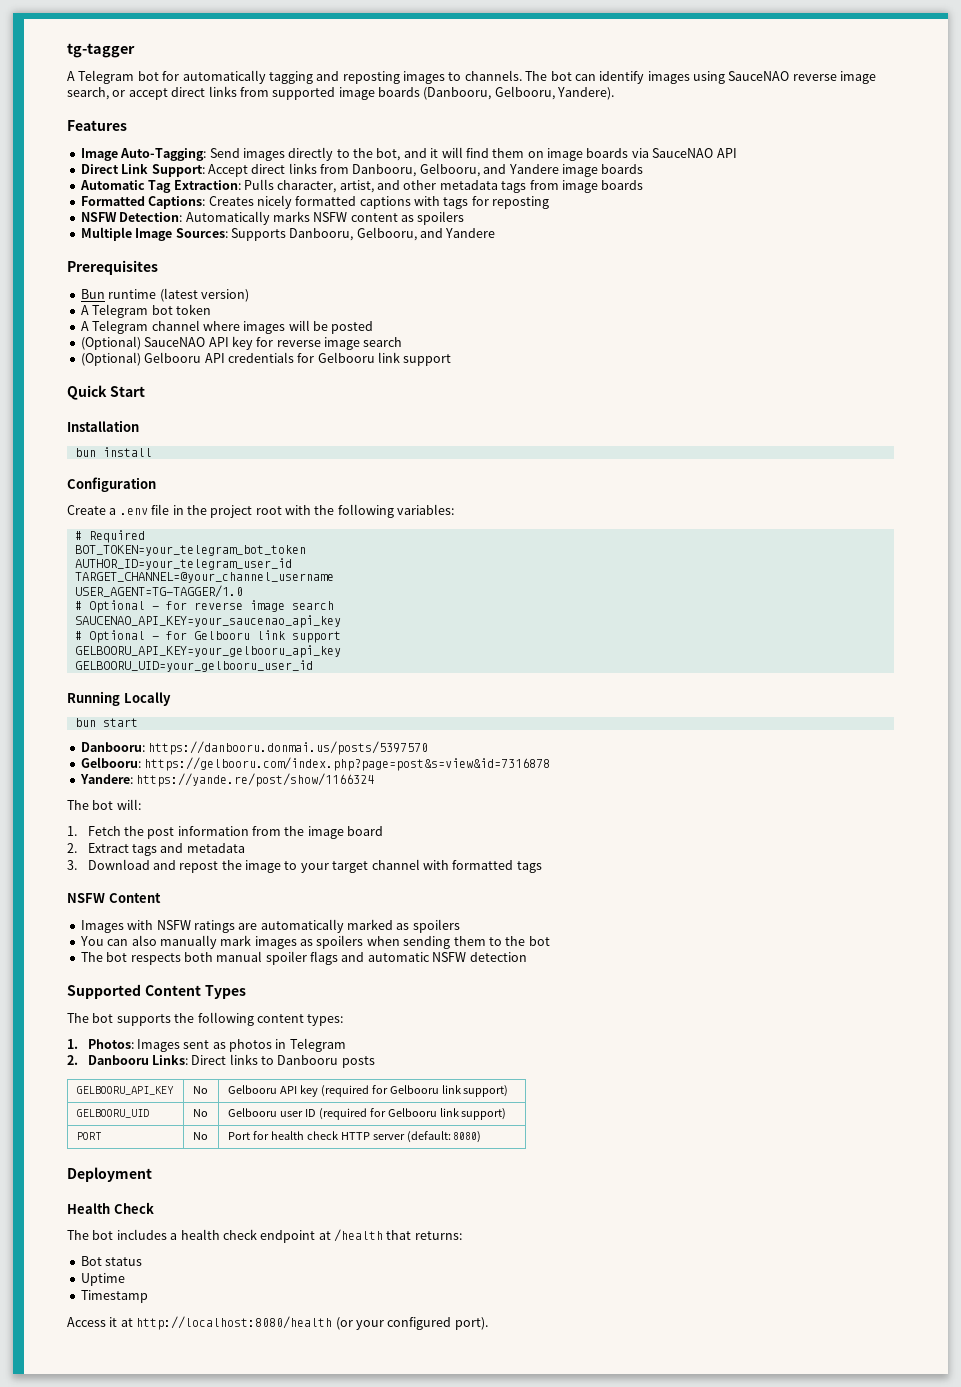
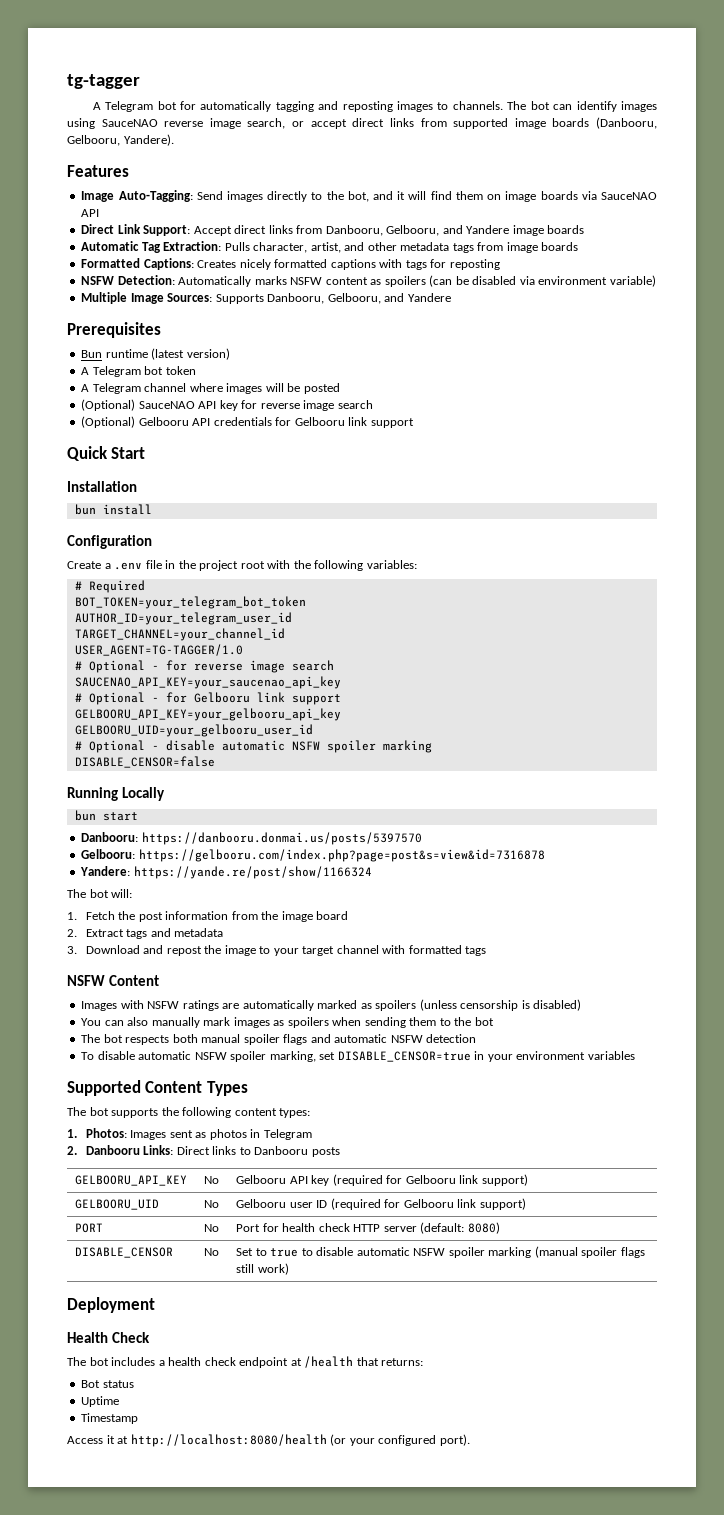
(465, 218) none -> [429,275,656,287] (can be disabled via environment variable)
[74,572,334,583] TARGET_CHANNEL=@your_channel_username -> [74,628,285,641] TARGET_CHANNEL=your_channel_id
(313, 666) none -> [74,740,432,753] [74,756,215,768] // # Optional - disable automatic NSFW spoiler marking // DISABLE_CENSOR=false
(460, 926) none -> [419,999,582,1011] (unless censorship is disabled)
(527, 957) none -> [81,1051,635,1062] // To disable automatic NSFW spoiler marking, set DISABLE_CENSOR=true in your environment variables
(482, 1137) none -> [75,1247,174,1258] [204,1248,220,1256] [236,1246,645,1258] [236,1263,289,1275] // DISABLE_CENSOR | No | Set to true to disable automatic NSFW spoiler marking (manual spoiler flags still work)

